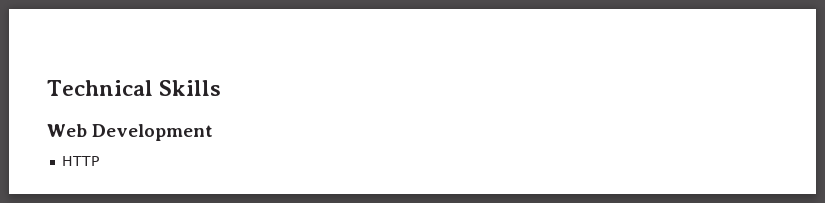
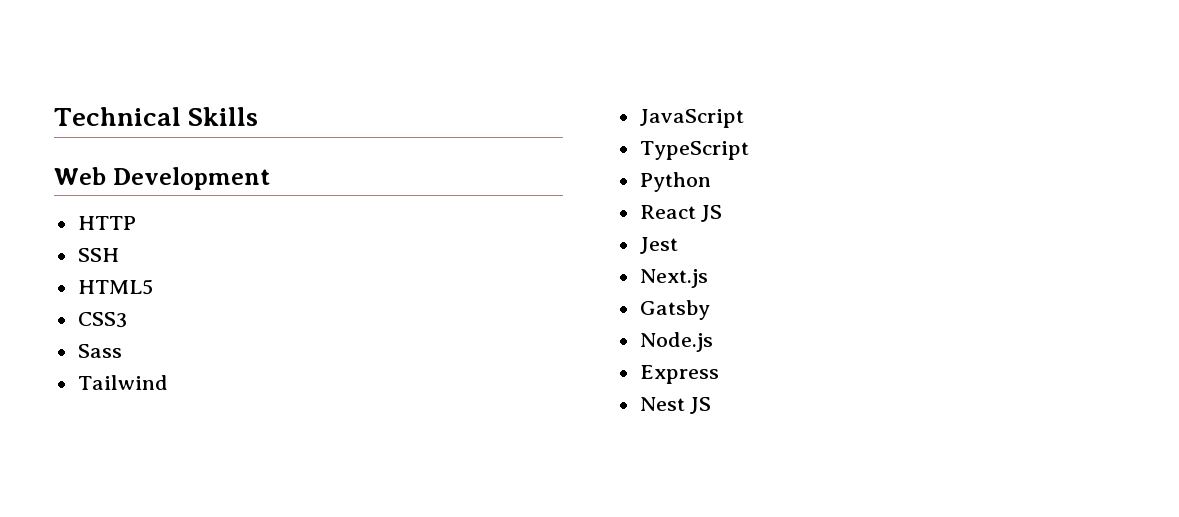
(99, 161) none -> [77,248,119,262] [77,279,153,295] [77,312,127,328] [77,344,122,358] [77,375,168,390] [639,109,744,128] [639,141,749,160] [639,172,711,192] [639,205,723,222] [639,237,678,254] [639,269,708,288] [639,300,710,320] [639,332,713,352] [639,365,719,384] [639,397,712,414] // SSH // HTML5 // CSS3 // Sass // Tailwind // JavaScript // TypeScript // Python // React JS // Jest // Next.js // Gatsby // Node.js // Express // Nest JS

